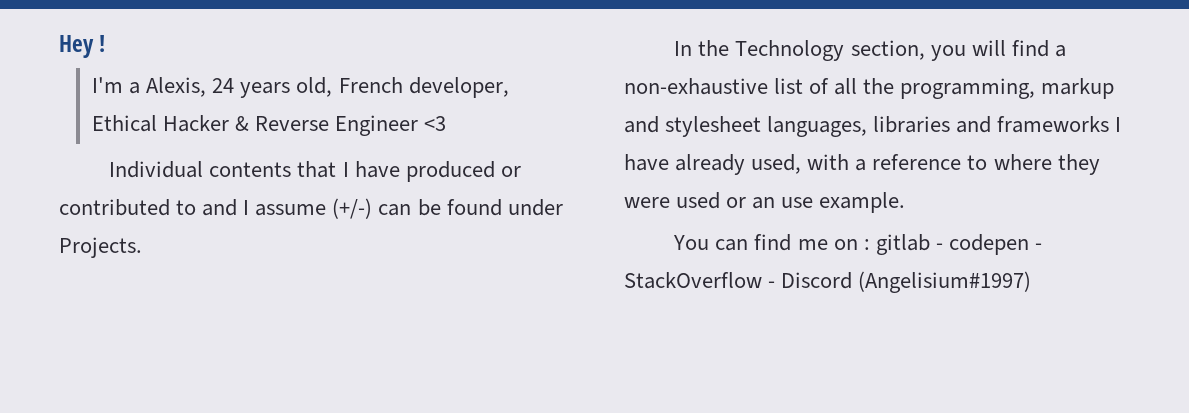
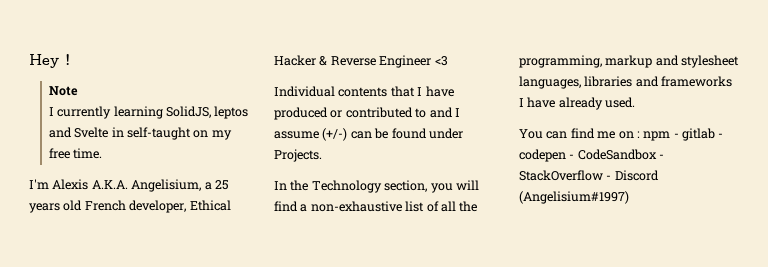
[92,77,333,98] I'm a Alexis, 24 years old, -> [48,86,78,96] [48,106,249,119] [48,127,232,140] [48,148,103,159] [29,179,229,192] [29,200,83,213] Note // I currently learning SolidJS, leptos and Svelte in self-taught on my free time. // I'm Alexis A.K.A. Angelisium, a 25 years old
[751,154,1100,175] [624,192,906,213] used, with a reference to where they were used or an use example. -> [605,97,636,108] used.
(870, 244) none -> [643,131,679,141] npm -
(1042, 246) none -> [577,149,665,160] CodeSandbox -

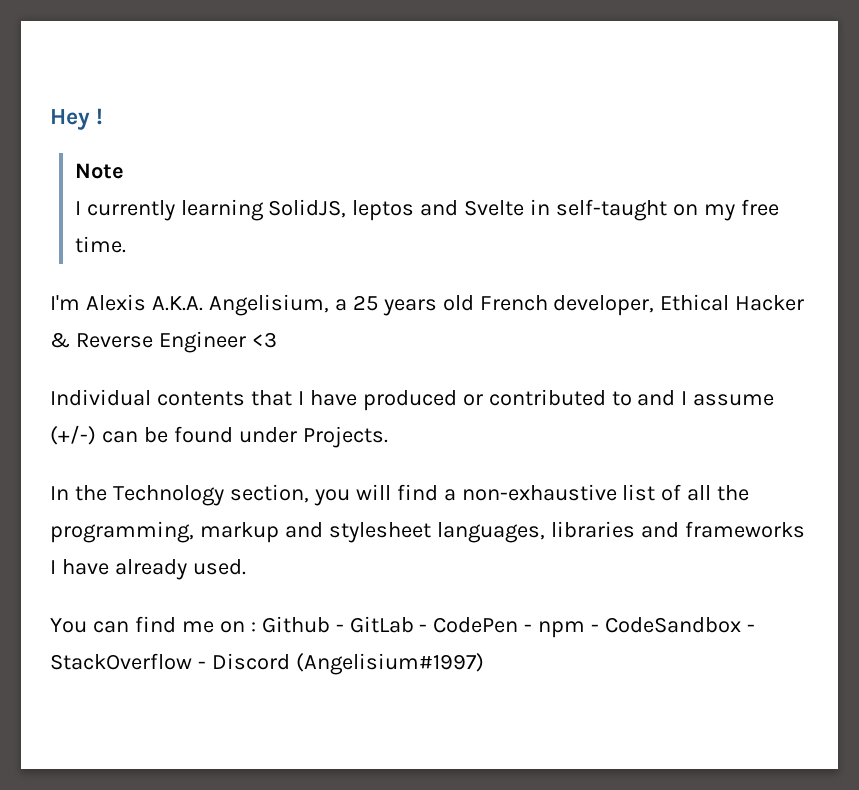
[643,128,724,141] [519,149,566,162] npm - gitlab - codepen -> [261,616,586,638] Github - GitLab - CodePen - npm

